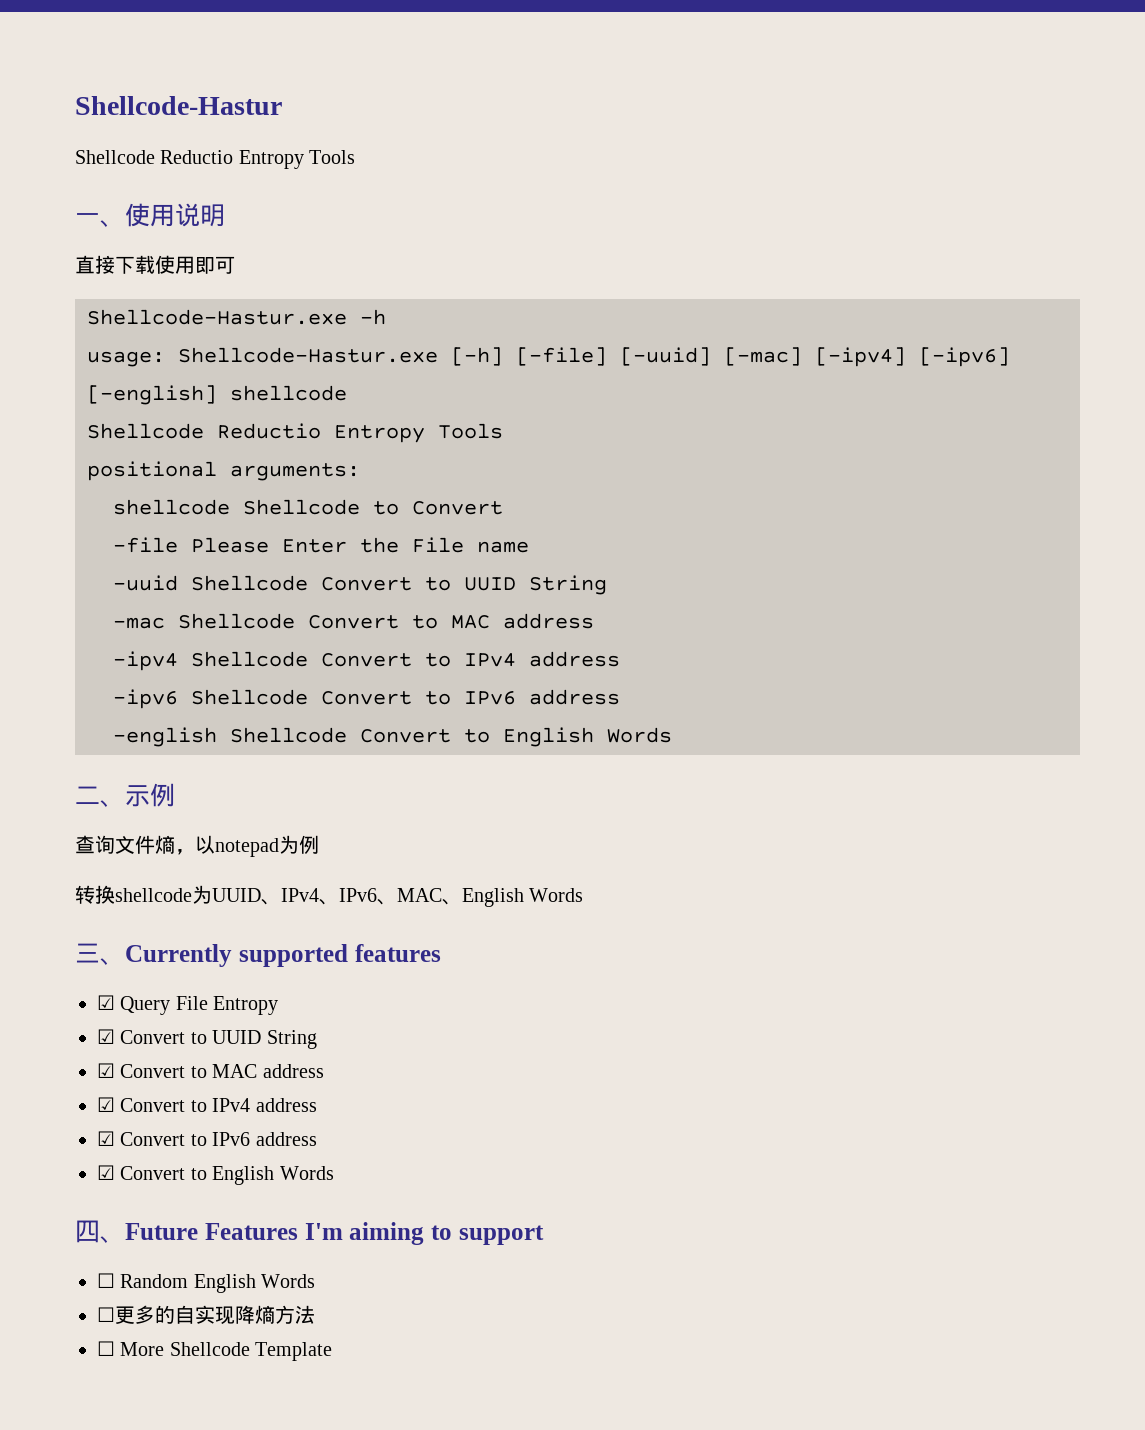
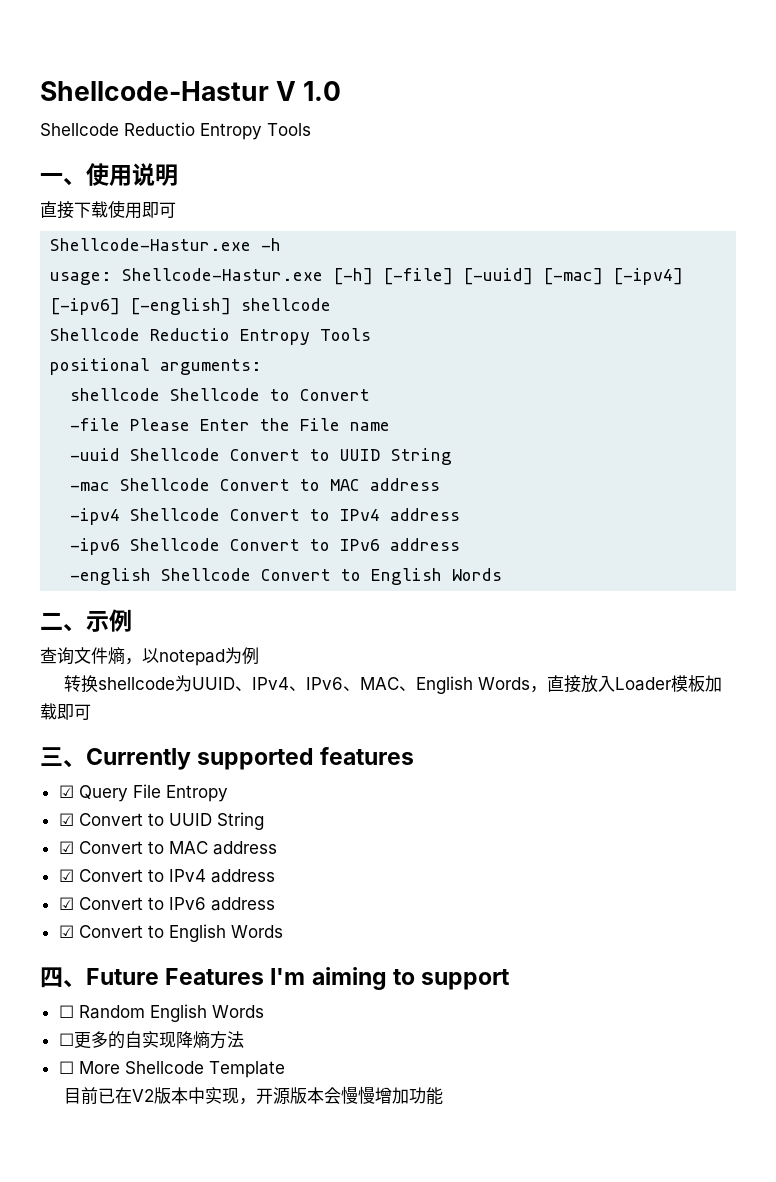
(282, 105) none -> [276,81,342,101] V 1.0
(584, 895) none -> [529,675,722,693] [40,703,91,720] ，直接放入Loader模板加载即可
(333, 1351) none -> [63,1086,443,1105] // 目前已在V2版本中实现，开源版本会慢慢增加功能

